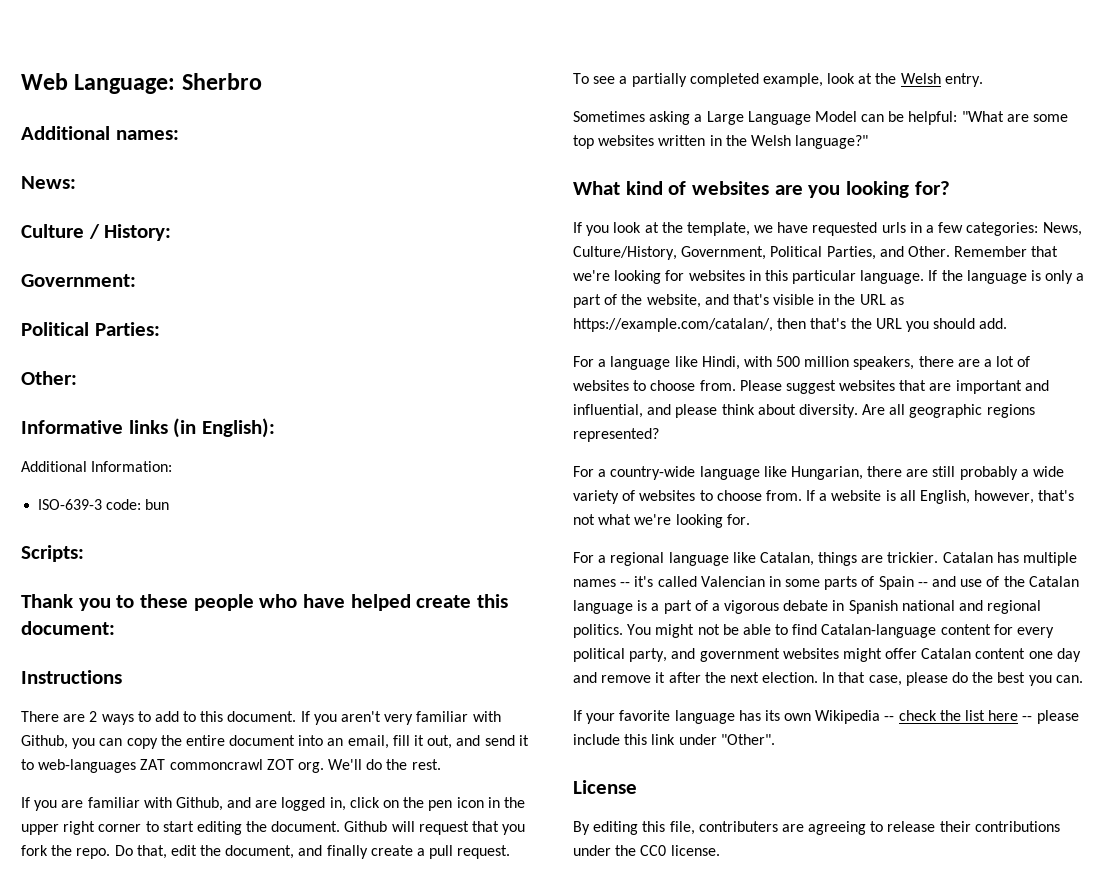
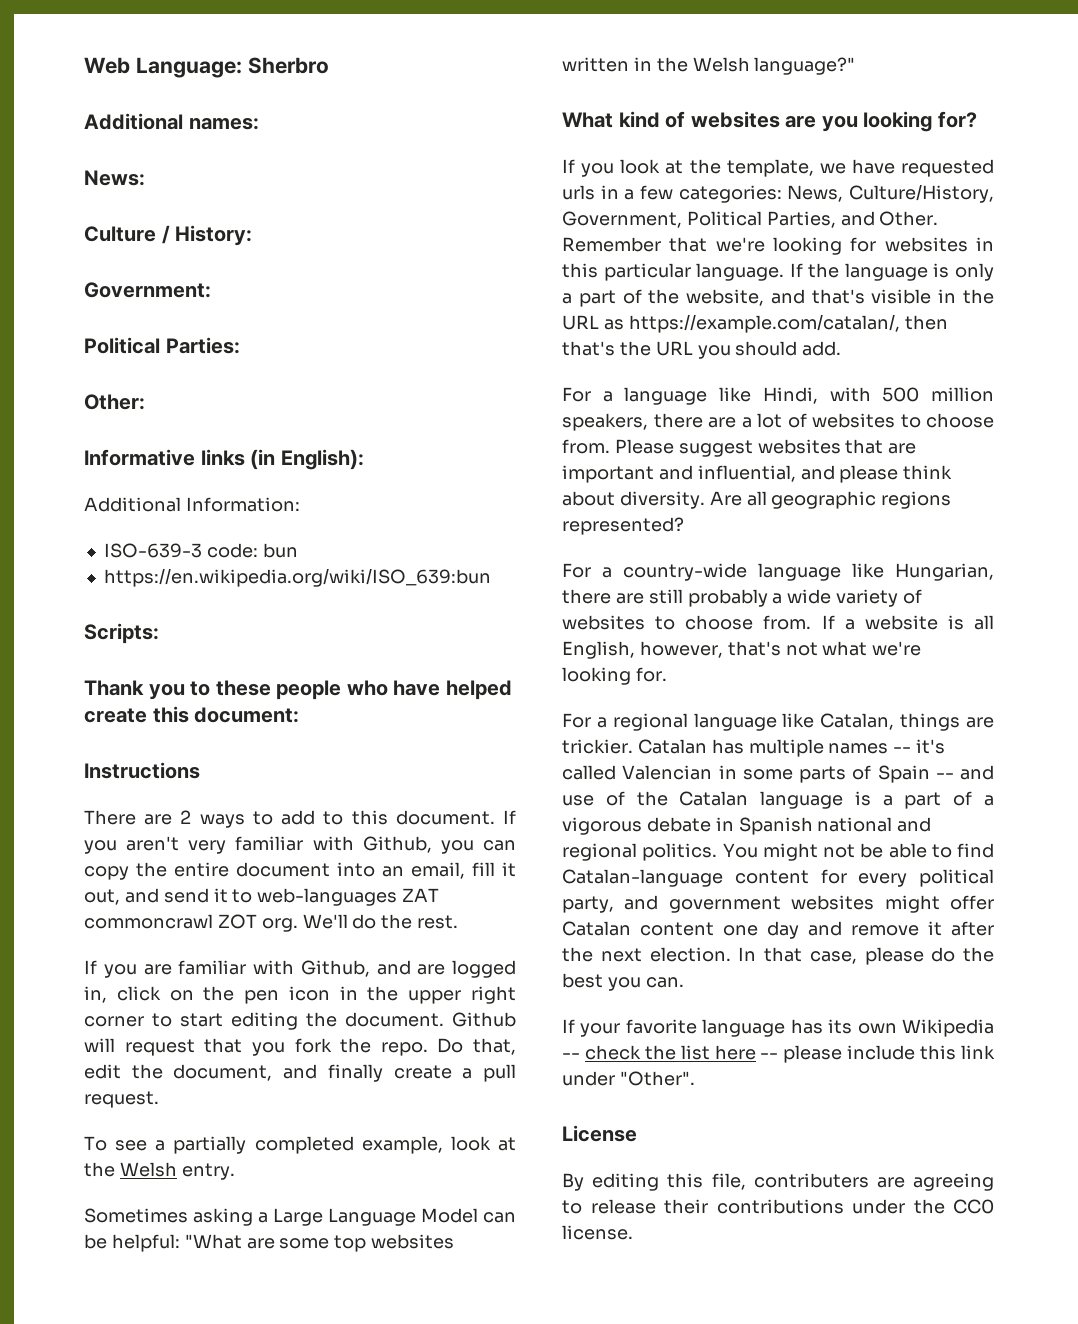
(170, 504) none -> [103,568,491,587] // https://en.wikipedia.org/wiki/ISO_639:bun

